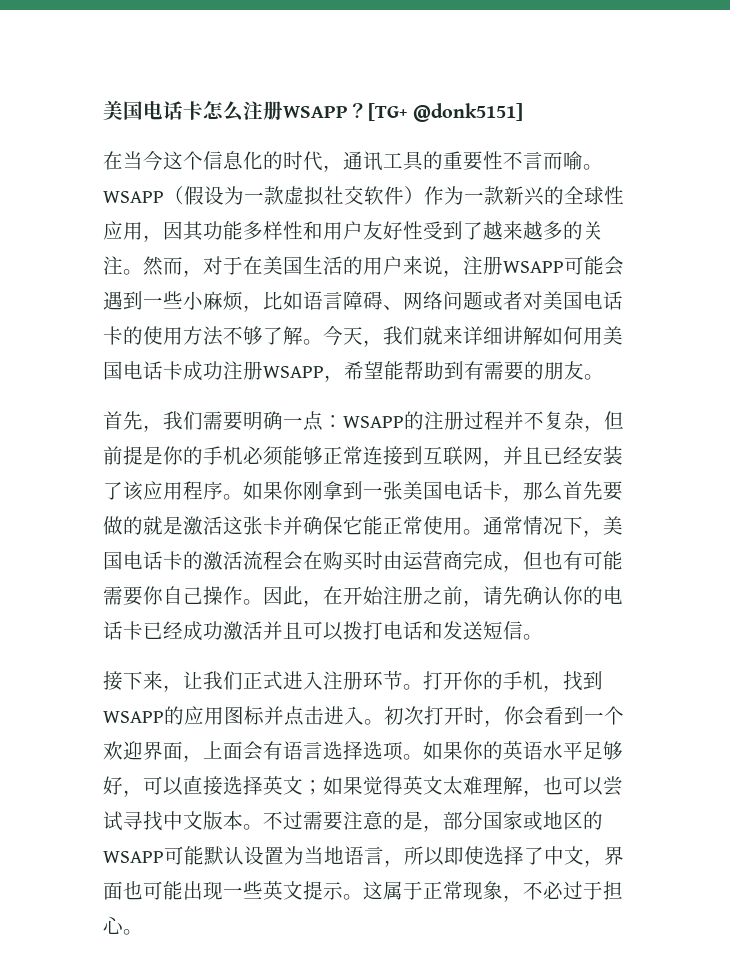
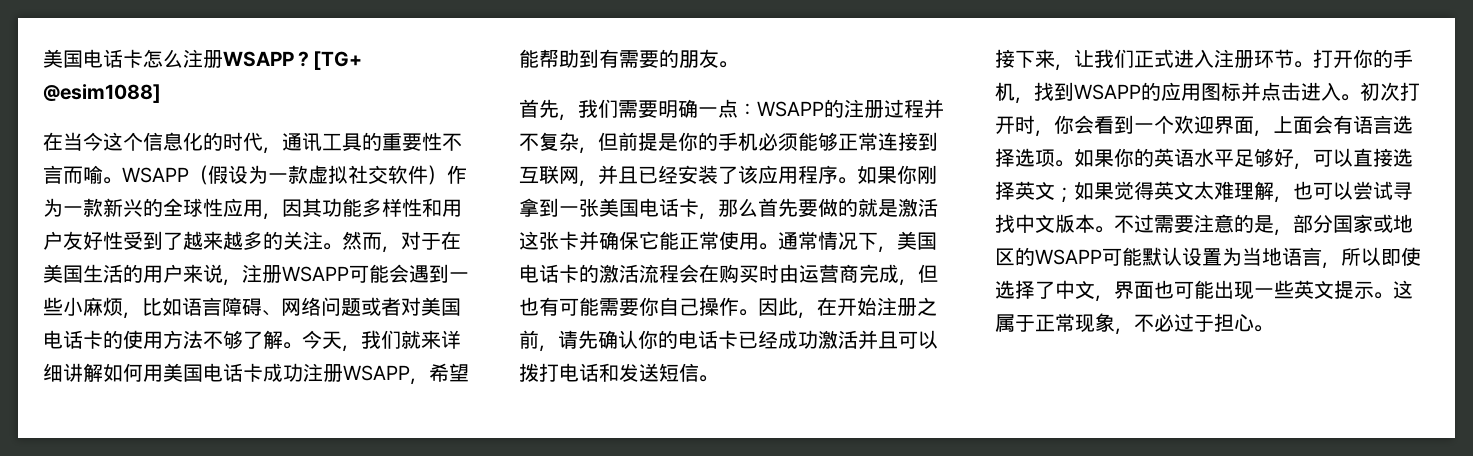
[413,103,524,122] @donk5151] -> [43,84,161,103] @esim1088]

